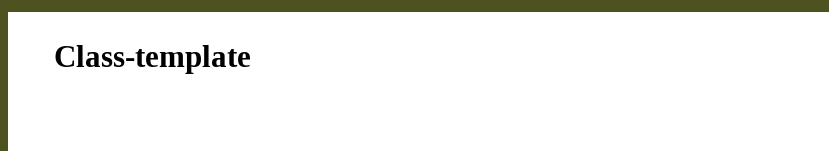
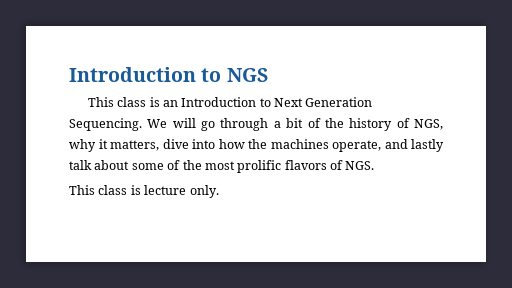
[54,45,251,74] Class-template -> [69,67,268,82] [87,97,373,107] [69,118,444,131] [69,139,444,152] [69,160,375,173] [69,185,219,198] Introduction to NGS // This class is an Introduction to Next Generation Sequencing. We will go through a bit of the history of NGS, why it matters, dive into how the machines operate, and lastly talk about some of the most prolific flavors of NGS. // This class is lecture only.

